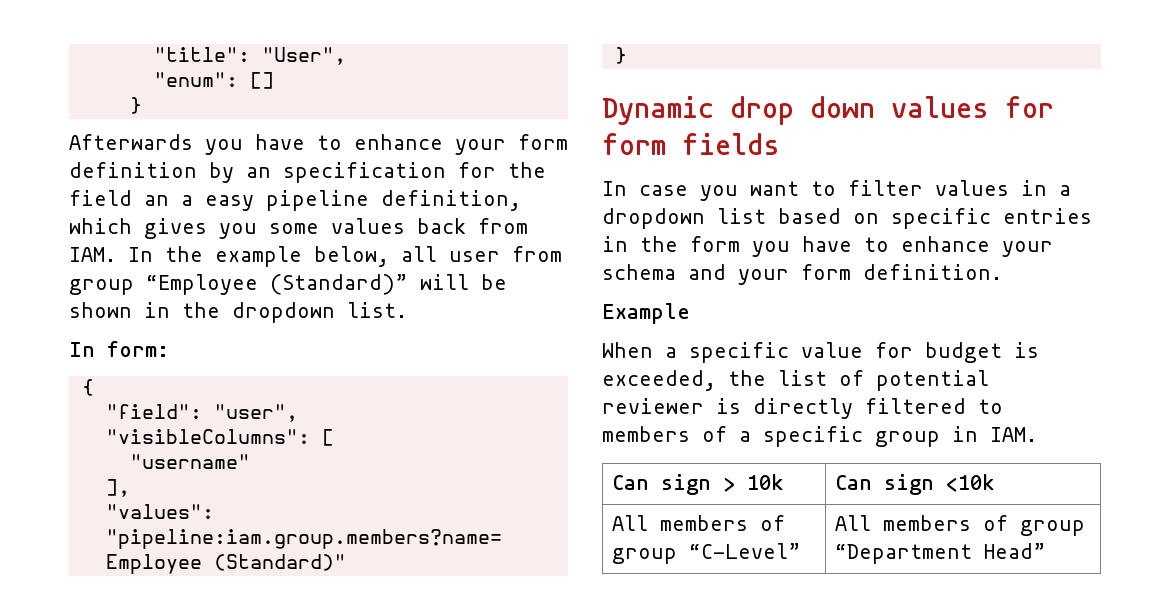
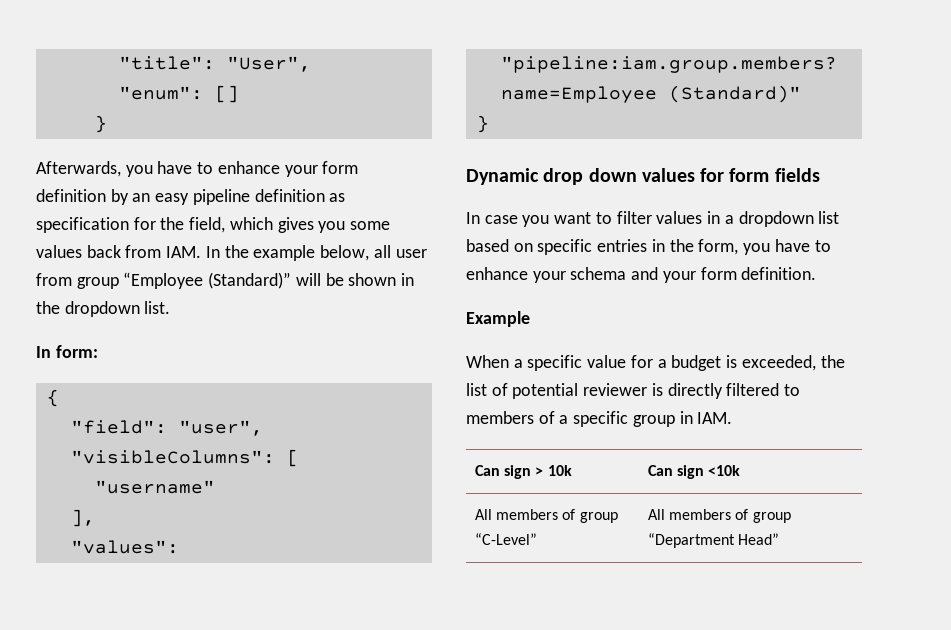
[69,134,193,150] Afterwards -> [36,161,121,177] Afterwards,
[283,162,546,183] [69,190,521,211] specification for the field an a easy pipeline definition, -> [155,189,346,205] [36,217,226,233] easy pipeline definition as specification for the field,
[690,236,740,252] form -> [698,239,739,255] form,
(913, 350) none -> [657,359,667,368] a

